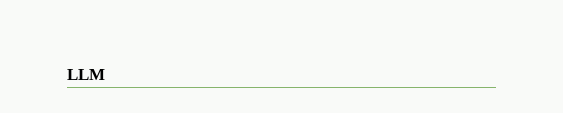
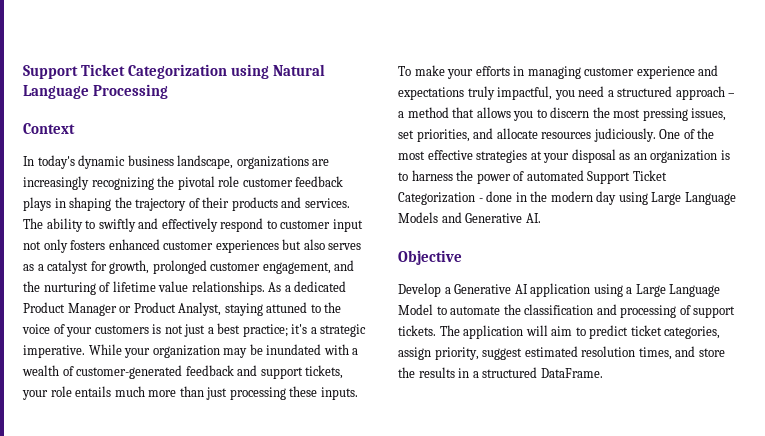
[67,69,105,80] LLM -> [23,64,326,79] [23,84,169,99] [23,123,75,134] [23,155,330,169] [23,176,344,190] [23,197,350,211] [23,218,363,232] [23,239,362,253] [23,260,355,274] [23,281,347,295] [23,302,342,316] [22,323,367,337] [23,344,359,358] [22,365,344,379] [22,386,358,400] [398,65,719,79] [398,86,736,100] [398,107,727,121] [398,128,715,142] [398,149,730,163] [398,170,667,184] [398,191,736,205] [398,212,541,223] [398,250,462,265] [398,283,721,297] [398,304,736,318] [398,325,721,339] [398,346,725,360] [398,367,603,378] Support Ticket Categorization using Natural Language Processing // Context // In today's dynamic business landscape, organizations are increasingly recognizing the pivotal role customer feedback plays in shaping the trajectory of their products and services. The ability to swiftly and effectively respond to customer input not only fosters enhanced customer experiences but also serves as a catalyst for growth, prolonged customer engagement, and the nurturing of lifetime value relationships. As a dedicated Product Manager or Product Analyst, staying attuned to the voice of your customers is not just a best practice; it's a strategic imperative. While your organization may be inundated with a wealth of customer-generated feedback and support tickets, your role entails much more than just processing these inputs. To make your efforts in managing customer experience and expectations truly impactful, you need a structured approach – a method that allows you to discern the most pressing issues, set priorities, and allocate resources judiciously. One of the most effective strategies at your disposal as an organization is to harness the power of automated Support Ticket Categorization - done in the modern day using Large Language Models and Generative AI. // Objective // Develop a Generative AI application using a Large Language Model to automate the classification and processing of support tickets. The application will aim to predict ticket categories, assign priority, suggest estimated resolution times, and store the results in a structured DataFrame.

